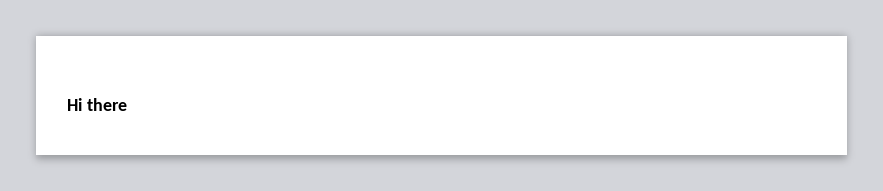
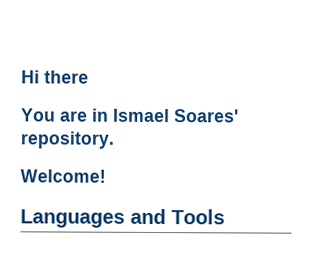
(127, 104) none -> [21,108,239,123] [20,131,115,149] [20,169,106,183] [20,208,225,228] // You are in Ismael Soares' repository. // Welcome! // Languages and Tools

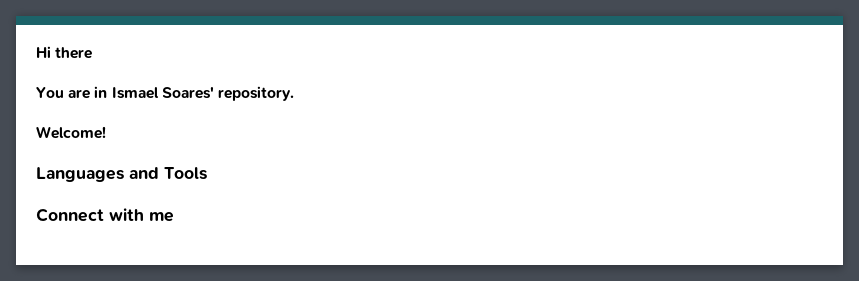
(225, 217) none -> [36,208,174,222] // Connect with me

